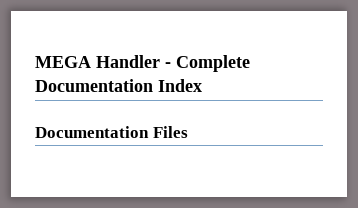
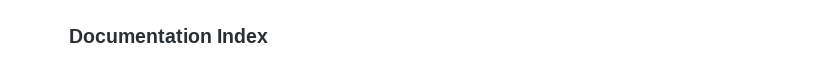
[35,55,250,72] MEGA Handler - Complete -> (69, 35) none
[35,126,188,138] // Documentation Files -> (269, 35) none

